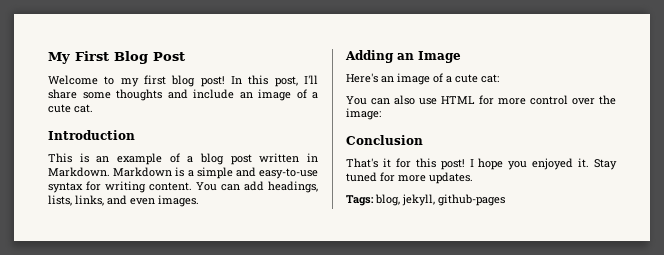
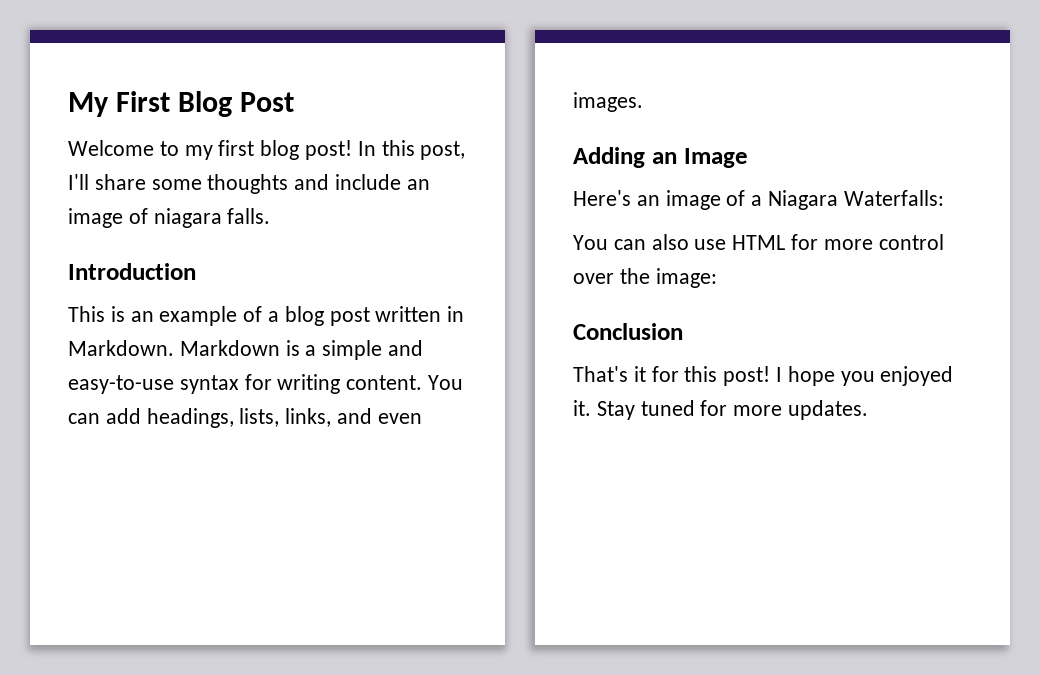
[312,92,318,99] [48,104,93,113] a cute cat. -> [153,208,271,228] niagara falls.
[455,74,499,83] cute cat: -> [768,190,944,210] Niagara Waterfalls:
[346,194,505,206] // Tags: blog, jekyll, github-pages -> (869, 410) none

